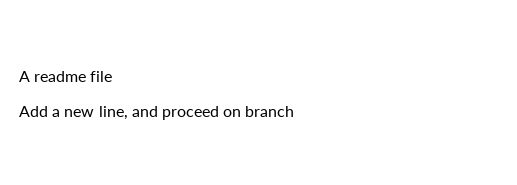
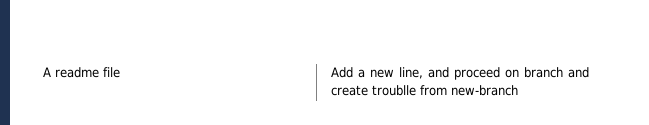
(295, 111) none -> [568,67,589,78] [331,85,518,96] and create troublle from new-branch

